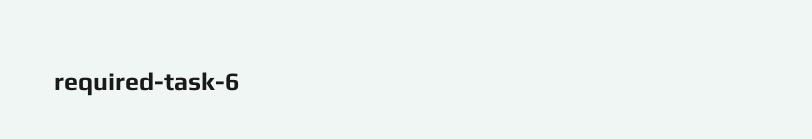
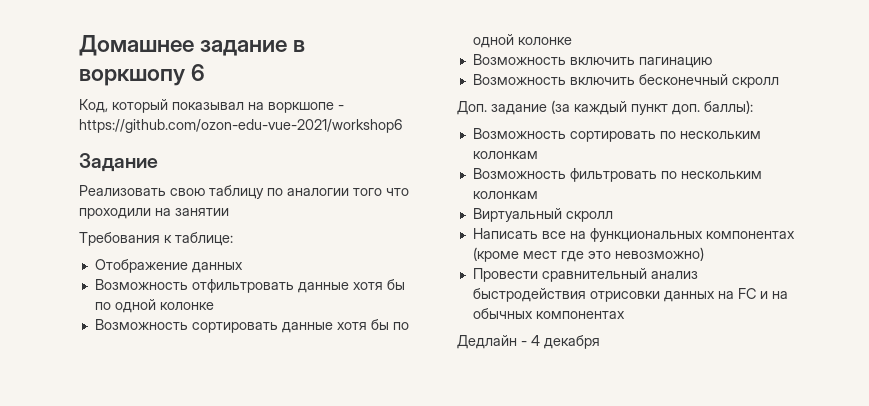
[54,72,240,96] required-task-6 -> [79,35,306,56] [79,64,206,86] [79,99,344,113] [79,119,402,133] [79,153,158,172] [79,185,409,199] [79,208,229,219] [79,232,233,246] [94,259,243,273] [94,279,405,293] [94,299,214,313] [94,319,409,333] [472,34,572,48] [472,54,712,68] [472,74,779,88] [457,100,753,115] [472,128,761,142] [472,151,538,159] [472,168,762,182] [472,191,538,199] [472,208,613,222] [472,228,795,242] [472,247,704,262] [472,268,698,282] [472,288,788,302] [472,308,625,319] [457,335,600,349] Домашнее задание в воркшопу 6 // Код, который показывал на воркшопе - https://github.com/ozon-edu-vue-2021/workshop6 // Задание // Реализовать свою таблицу по аналогии того что проходили на занятии // Требования к таблице: // Отображение данных // Возможность отфильтровать данные хотя бы по одной колонке // Возможность сортировать данные хотя бы по одной колонке // Возможность включить пагинацию // Возможность включить бесконечный скролл // Доп. задание (за каждый пункт доп. баллы): // Возможность сортировать по нескольким колонкам // Возможность фильтровать по нескольким колонкам // Виртуальный скролл // Написать все на функциональных компонентах (кроме мест где это невозможно) // Провести сравнительный анализ быстродействия отрисовки данных на FC и на обычных компонентах // Дедлайн - 4 декабря

